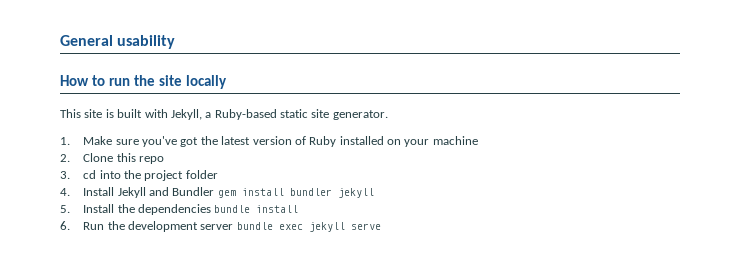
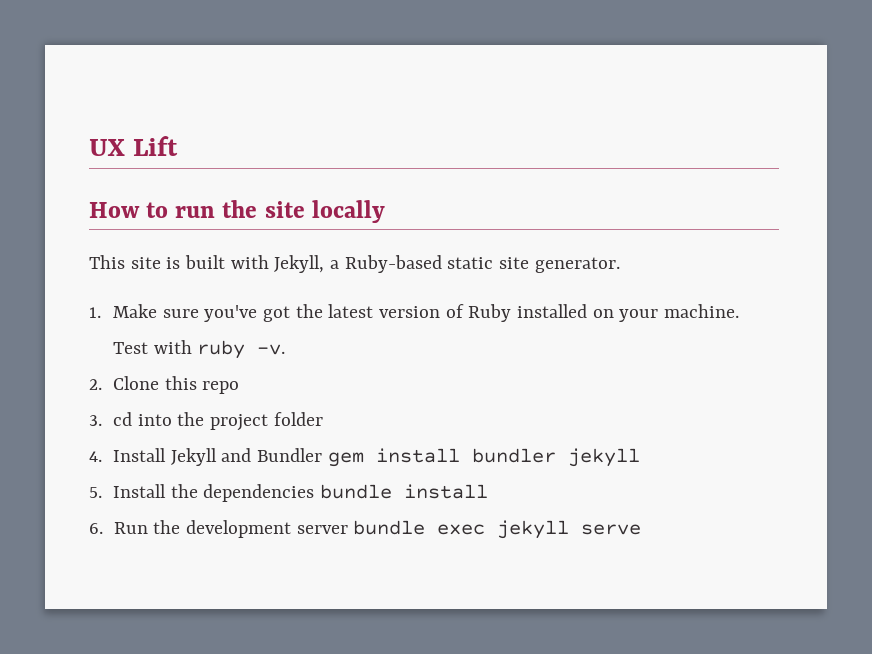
[60,35,176,49] General usability -> [89,136,178,156] UX Lift
[432,136,478,145] machine -> [663,304,739,318] [112,340,286,359] machine. Test with ruby -v.

